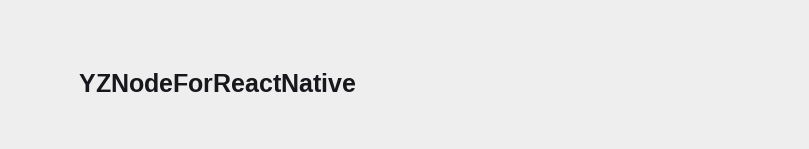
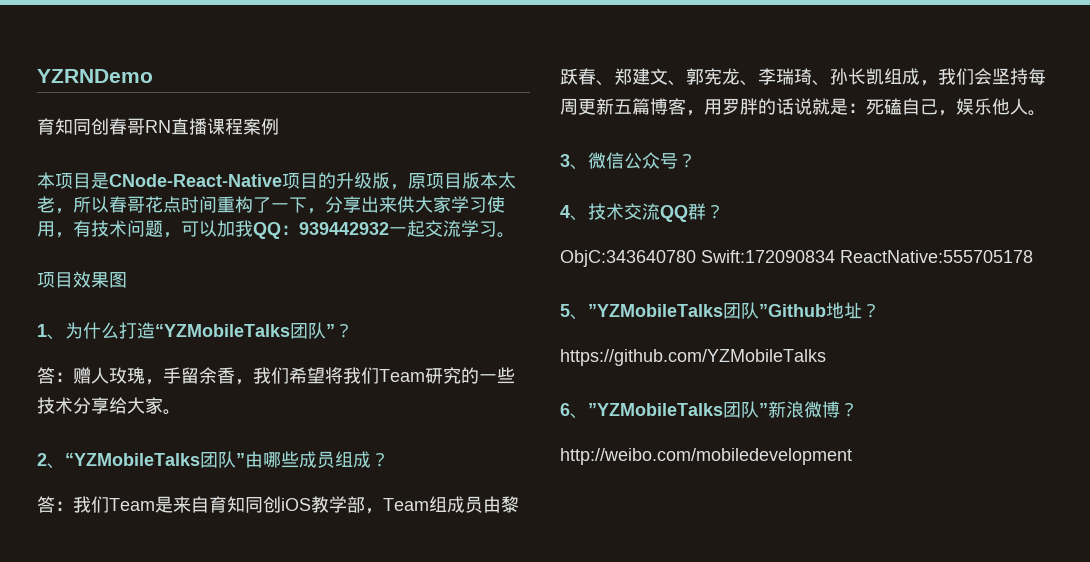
[79,73,356,92] YZNodeForReactNative -> [37,69,153,83] [37,118,279,135] [37,172,516,190] [37,196,505,214] [37,220,515,239] [37,271,127,288] [37,322,353,340] [37,367,515,385] [37,397,181,415] [37,451,389,469] [37,496,519,514] [560,68,1046,86] [560,98,1046,116] [560,152,696,170] [560,203,724,222] [560,250,1033,267] [560,302,880,320] [560,349,826,366] [560,401,858,419] [560,448,852,465] YZRNDemo // 育知同创春哥RN直播课程案例 // 本项目是CNode-React-Native项目的升级版，原项目版本太老，所以春哥花点时间重构了一下，分享出来供大家学习使用，有技术问题，可以加我QQ：939442932一起交流学习。 // 项目效果图 // 1、为什么打造“YZMobileTalks团队”？ // 答：赠人玫瑰，手留余香，我们希望将我们Team研究的一些技术分享给大家。 // 2、“YZMobileTalks团队”由哪些成员组成？ // 答：我们Team是来自育知同创iOS教学部，Team组成员由黎跃春、郑建文、郭宪龙、李瑞琦、孙长凯组成，我们会坚持每周更新五篇博客，用罗胖的话说就是：死磕自己，娱乐他人。 // 3、微信公众号？ // 4、技术交流QQ群？ // ObjC:343640780 Swift:172090834 ReactNative:555705178 // 5、”YZMobileTalks团队”Github地址？ // https://github.com/YZMobileTalks // 6、”YZMobileTalks团队”新浪微博？ // http://weibo.com/mobiledevelopment

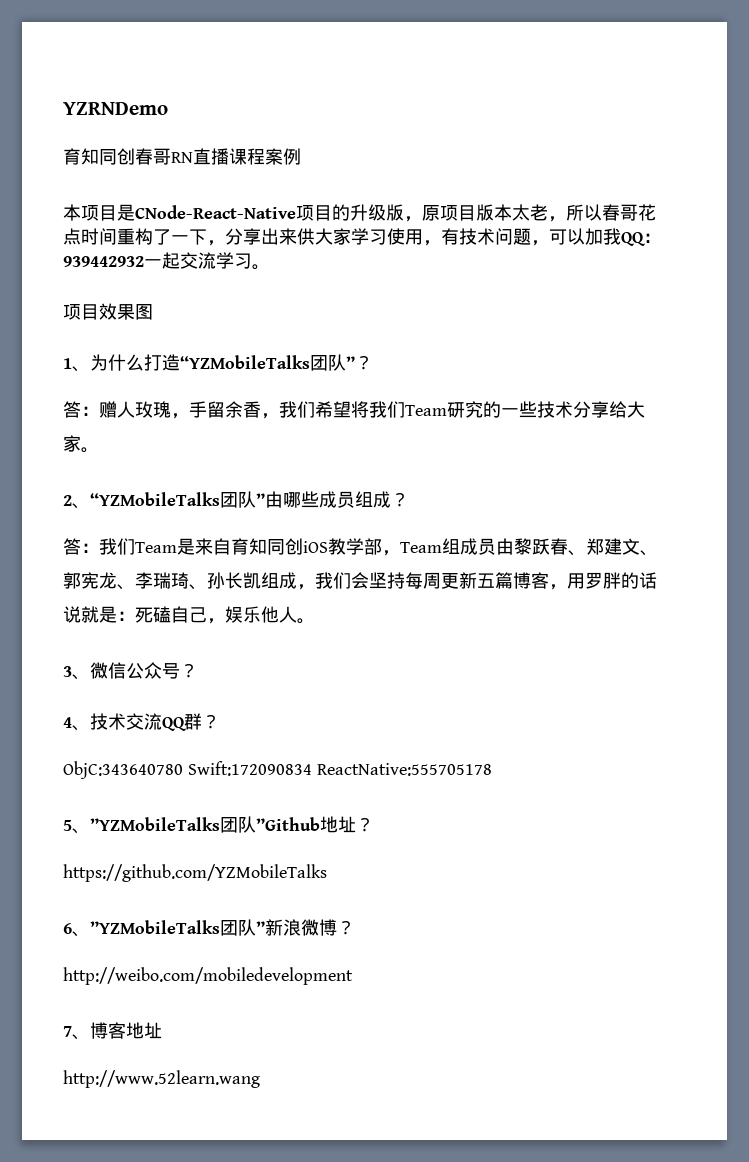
(852, 456) none -> [63,1022,162,1040] [63,1070,260,1088] // 7、博客地址 // http://www.52learn.wang

